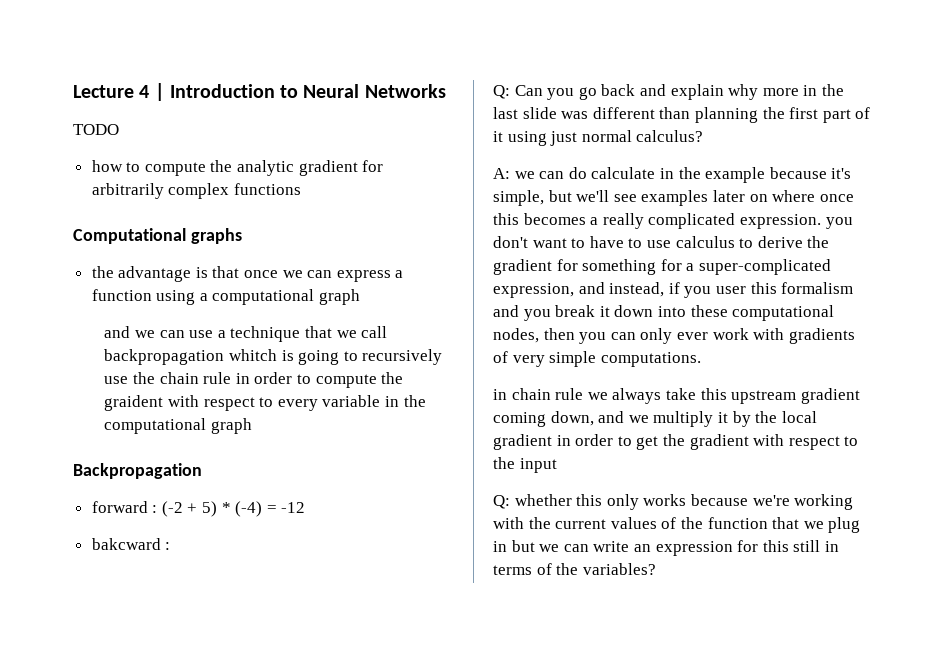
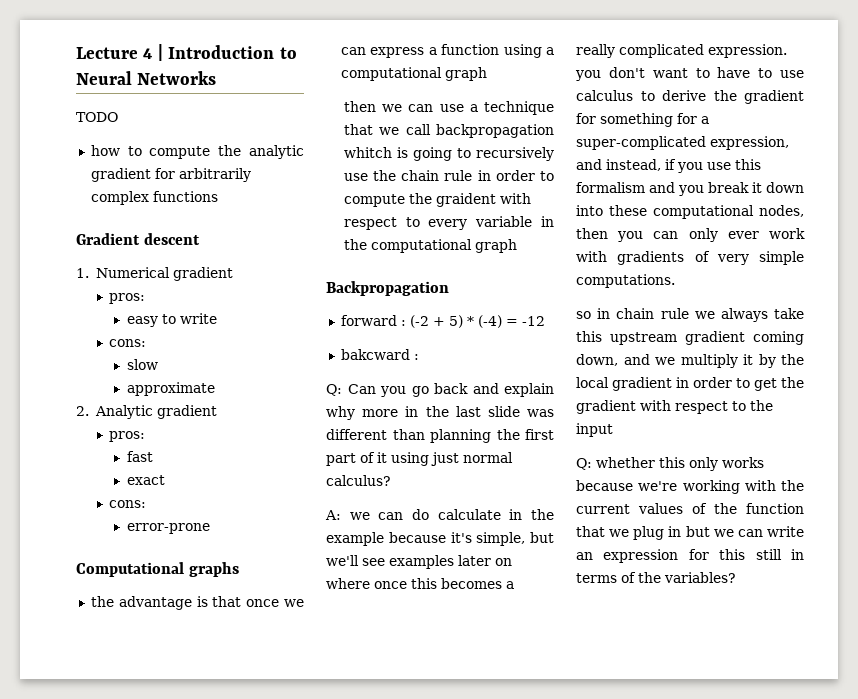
(301, 189) none -> [76,233,200,245] [76,267,233,281] [108,293,145,304] [126,313,217,327] [108,339,146,347] [126,359,158,370] [126,382,215,396] [76,405,217,419] [108,431,145,442] [126,451,153,462] [126,475,165,485] [108,500,146,508] [126,523,210,534] // Gradient descent // 1. Numerical gradient // pros: // easy to write // cons: // slow // approximate // 2. Analytic gradient // pros: // fast // exact // cons: // error-prone
[104,326,131,338] and -> [343,101,376,112] then
[715,286,746,294] user -> [707,162,731,170] use
(701, 359) none -> [576,311,591,319] so

